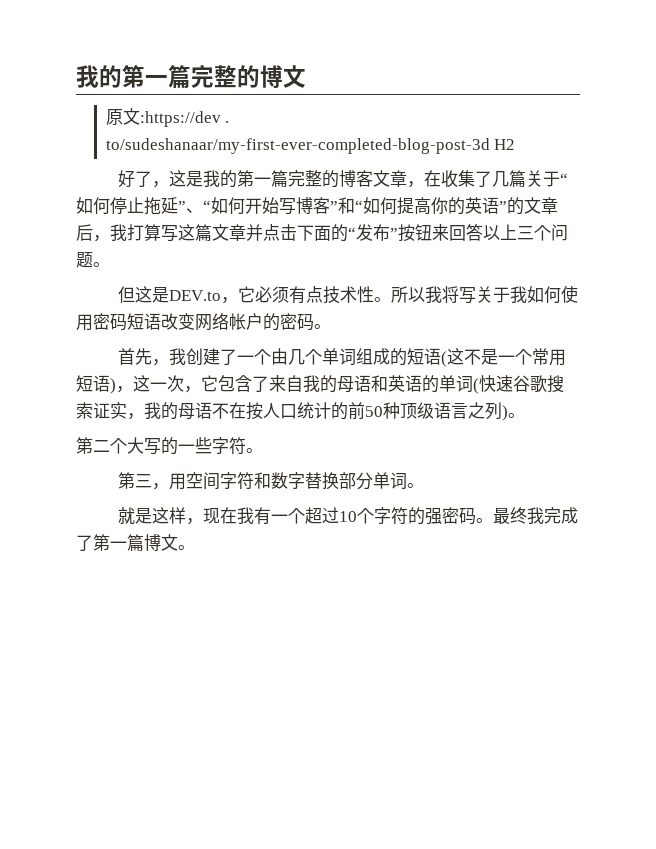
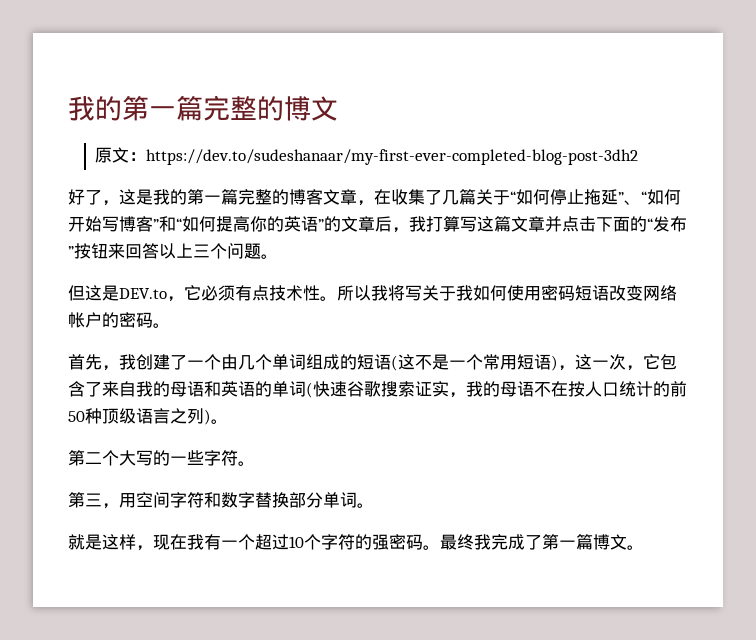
[139,111,230,127] [105,138,516,154] :https://dev . to/sudeshanaar/my-first-ever-completed-blog-post-3d H2 -> [129,149,639,165] ：https://dev.to/sudeshanaar/my-first-ever-completed-blog-post-3dh2

